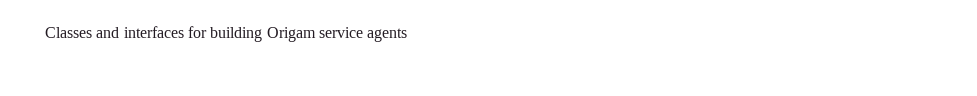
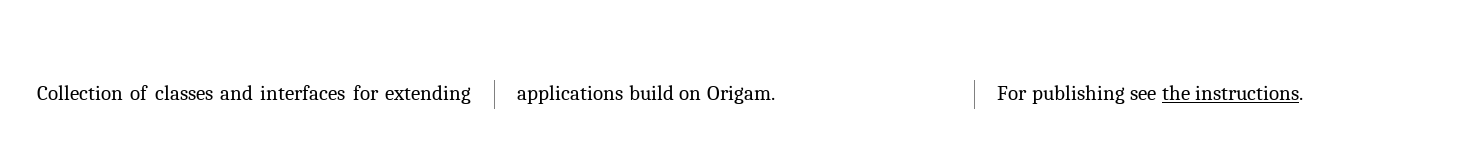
[45,26,408,42] Classes and interfaces for building Origam service agents -> [37,85,775,104] [997,85,1304,104] Collection of classes and interfaces for extending applications build on Origam. // For publishing see the instructions.

